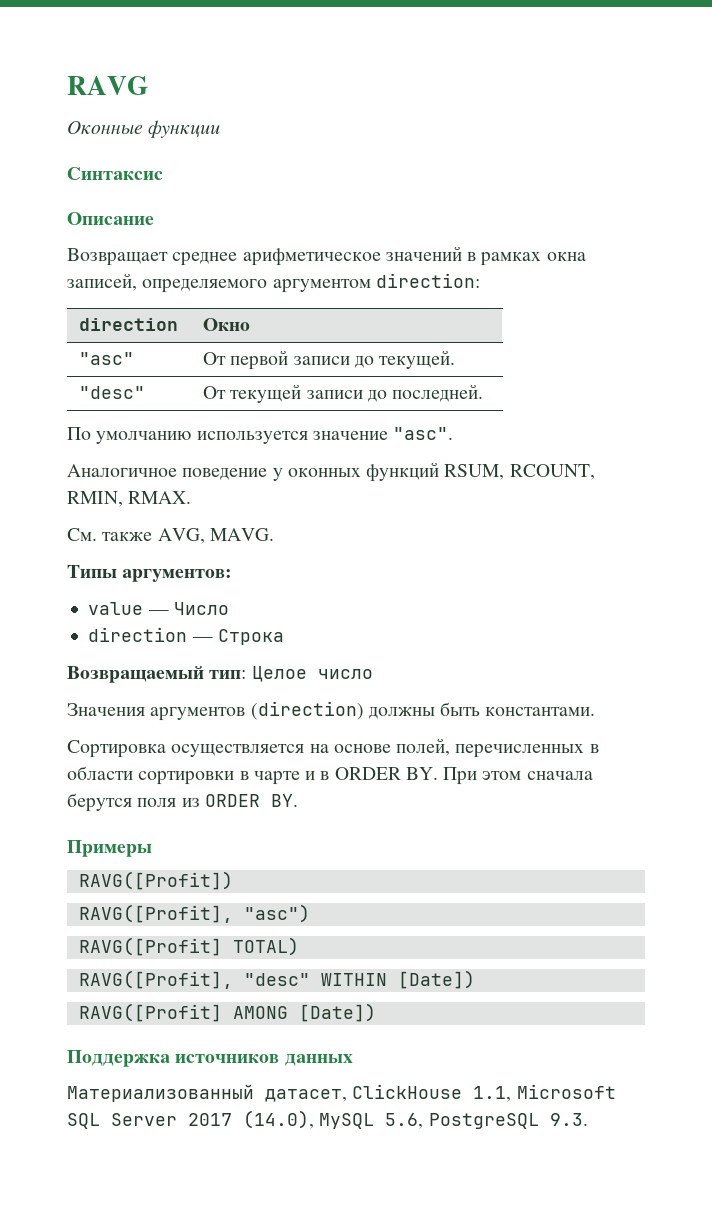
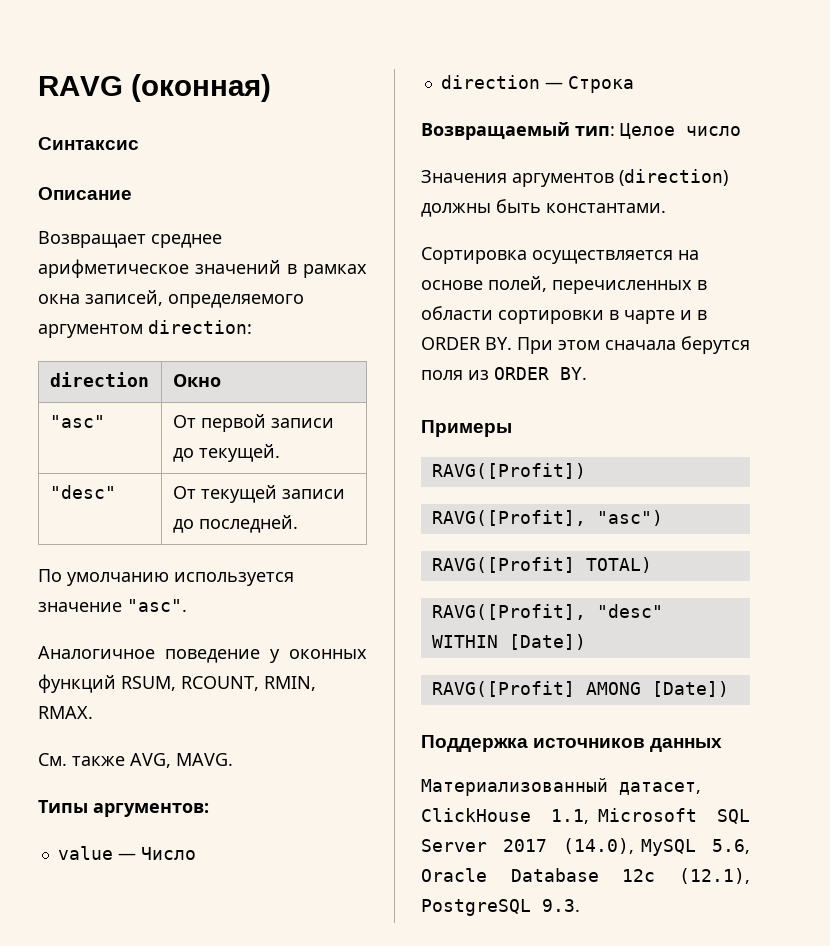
[67,120,221,138] // Оконные функции -> [131,74,271,102] (оконная)
(424, 1121) none -> [421,868,750,884] Oracle Database 12c (12.1),

